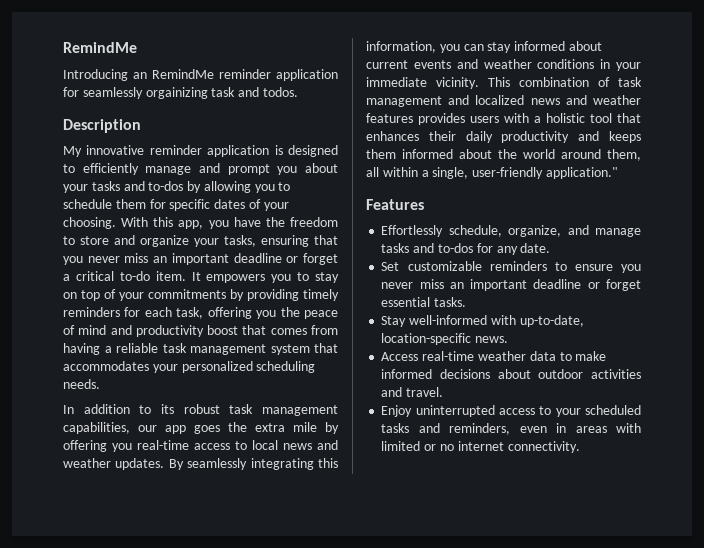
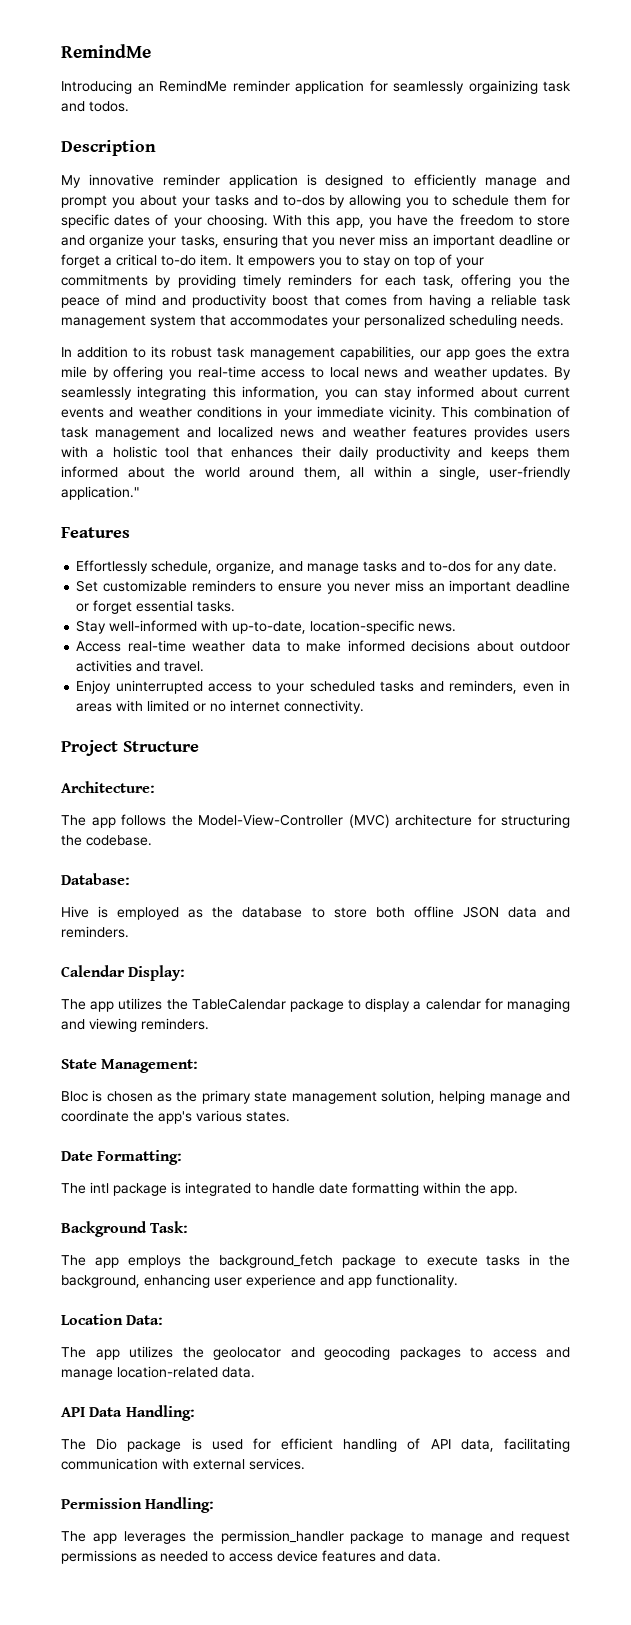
(580, 447) none -> [61,740,199,756] [61,781,155,793] [61,814,570,828] [61,835,152,846] [61,873,130,885] [61,906,570,920] [61,926,129,938] [61,965,186,981] [61,998,570,1012] [61,1018,209,1032] [61,1059,199,1073] [61,1090,570,1104] [61,1110,290,1124] [61,1150,183,1165] [61,1182,518,1196] [61,1221,189,1237] [61,1254,571,1268] [61,1274,458,1288] [61,1314,164,1325] [61,1346,570,1360] [61,1366,255,1380] [61,1405,195,1421] [61,1438,570,1452] [61,1458,305,1470] [61,1497,215,1513] [61,1530,571,1544] [61,1550,441,1564] // Project Structure // Architecture: // The app follows the Model-View-Controller (MVC) architecture for structuring the codebase. // Database: // Hive is employed as the database to store both offline JSON data and reminders. // Calendar Display: // The app utilizes the TableCalendar package to display a calendar for managing and viewing reminders. // State Management: // Bloc is chosen as the primary state management solution, helping manage and coordinate the app's various states. // Date Formatting: // The intl package is integrated to handle date formatting within the app. // Background Task: // The app employs the background_fetch package to execute tasks in the background, enhancing user experience and app functionality. // Location Data: // The app utilizes the geolocator and geocoding packages to access and manage location-related data. // API Data Handling: // The Dio package is used for efficient handling of API data, facilitating communication with external services. // Permission Handling: // The app leverages the permission_handler package to manage and request permissions as needed to access device features and data.

